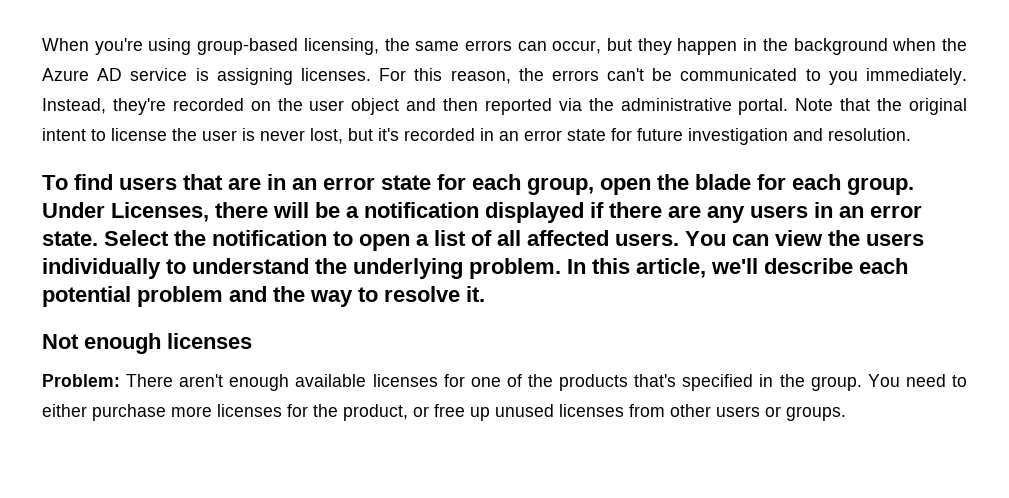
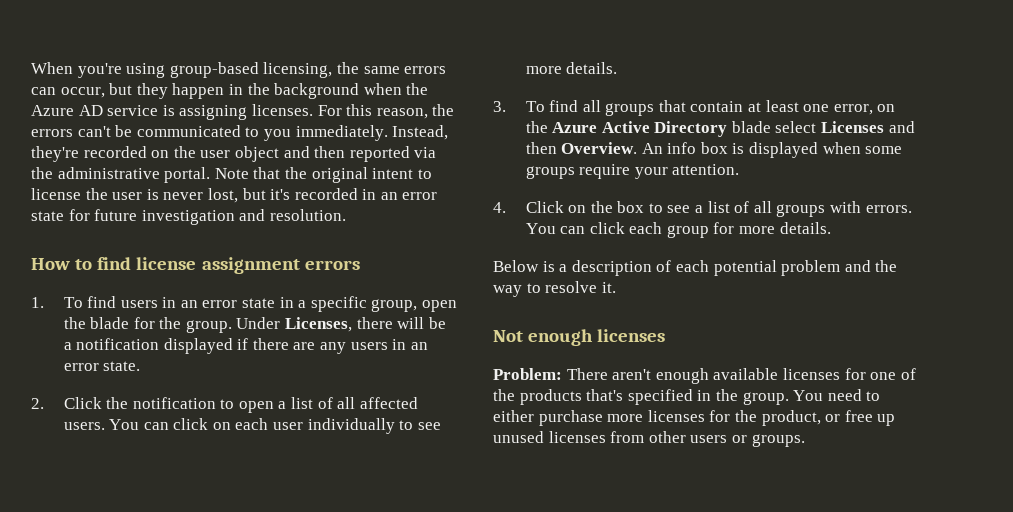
(911, 134) none -> [31,257,360,274] [31,297,44,308] How to find license assignment errors // 1.
[183,174,521,190] that are in an error state for each -> [162,296,367,312] in an error state in a specific
[792,174,841,190] each -> [159,317,182,329] the
[104,230,169,246] Select -> [31,397,102,409] // 2. Click
[775,230,924,246] [42,258,853,279] view the users individually to understand the underlying problem. In this article, we'll describe -> [173,418,441,434] [525,62,618,74] [493,100,896,116] [525,121,915,137] [525,142,903,158] [525,164,740,179] [493,201,912,217] [525,222,831,238] [493,260,672,276] click on each user individually to see more details. // 3. To find all groups that contain at least one error, on the Azure Active Directory blade select Licenses and then Overview. An info box is displayed when some groups require your attention. // 4. Click on the box to see a list of all groups with errors. You can click each group for more details. // Below is a description of

